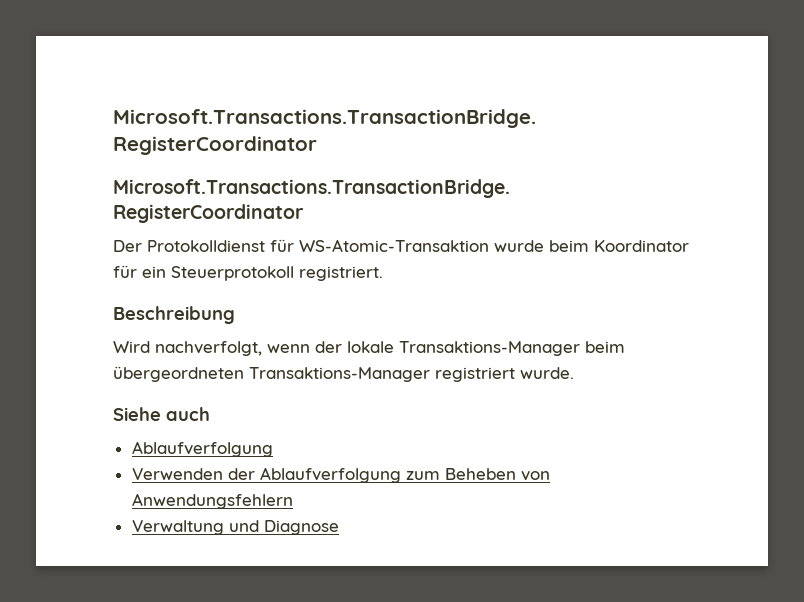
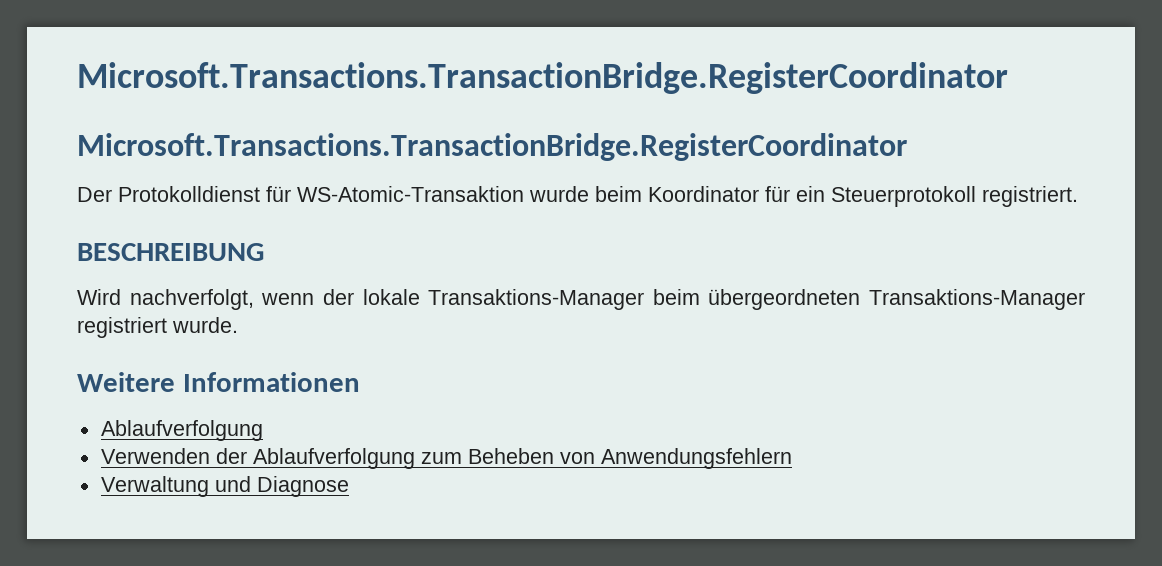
[113,306,235,324] Beschreibung -> [77,243,264,261] BESCHREIBUNG
[113,407,210,421] Siehe auch -> [77,372,360,392] Weitere Informationen

